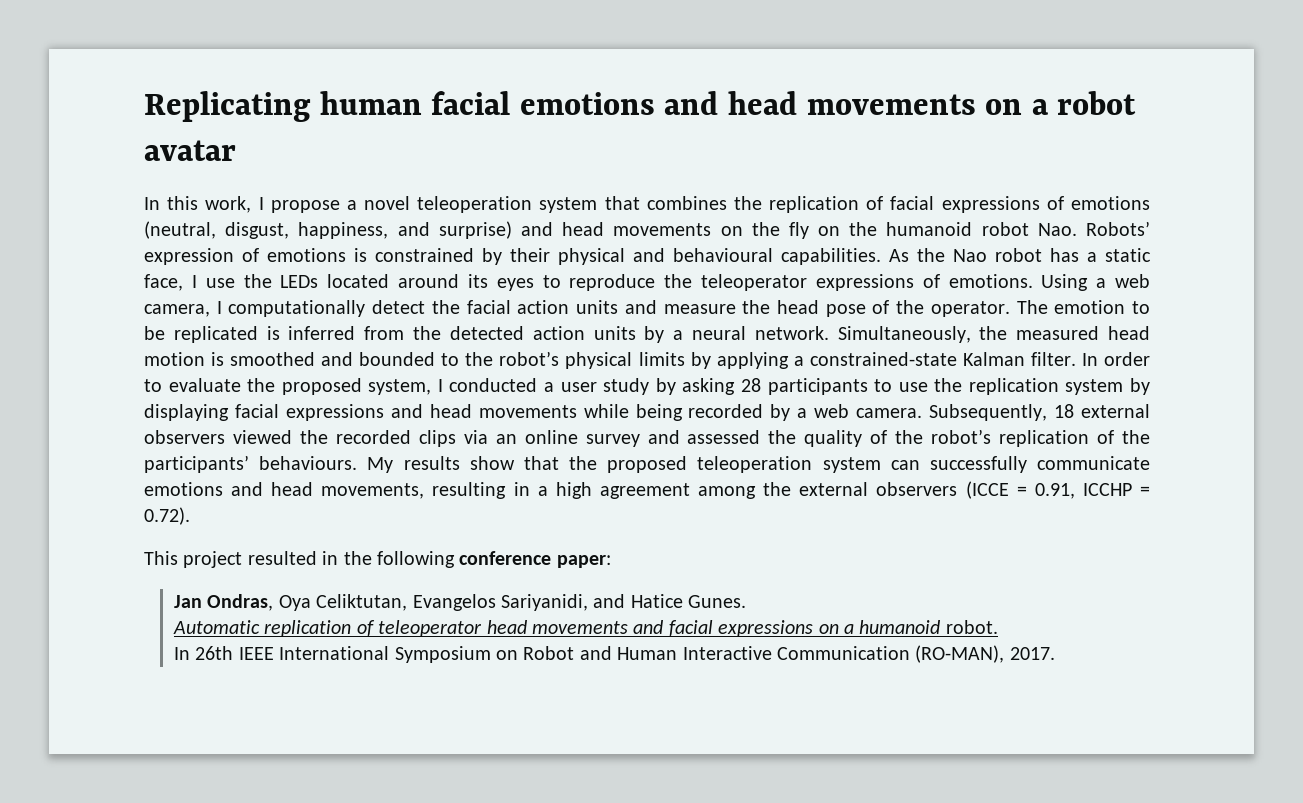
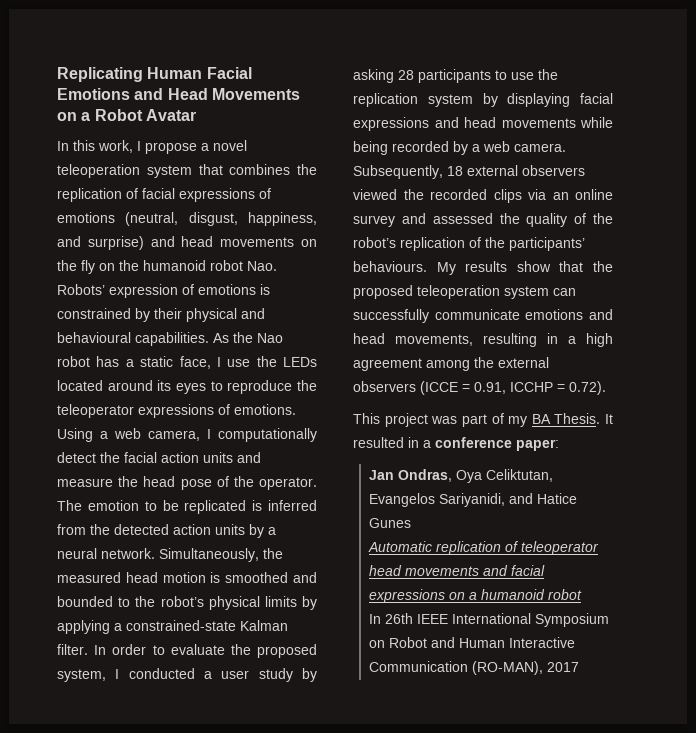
[319,91,1137,115] [144,140,236,161] human facial emotions and head movements on a robot avatar -> [147,67,252,79] [57,88,300,100] [57,109,196,121] Human Facial Emotions and Head Movements on a Robot Avatar
[247,551,455,568] resulted in the following -> [431,413,613,427] [353,437,431,448] was part of my BA Thesis. It resulted in a
[688,595,747,608] Gunes. -> [368,518,411,528] Gunes
[945,620,998,634] robot. -> [547,589,582,600] robot
[1009,647,1055,660] 2017. -> [546,662,579,672] 2017

